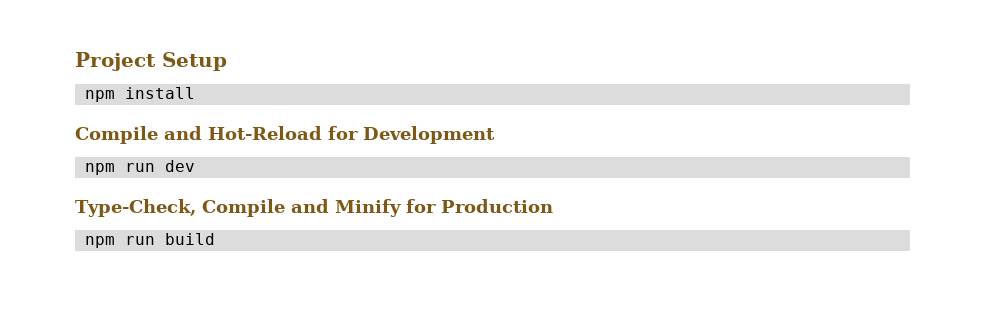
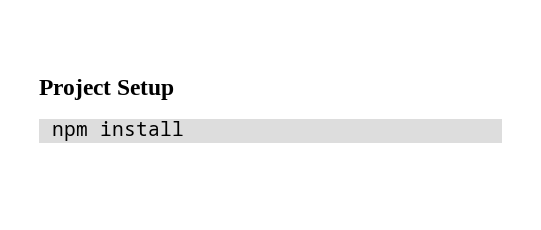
[75,126,495,144] [84,160,195,175] [75,199,553,217] [84,233,215,248] // Compile and Hot-Reload for Development // npm run dev // Type-Check, Compile and Minify for Production // npm run build -> (184, 128) none

